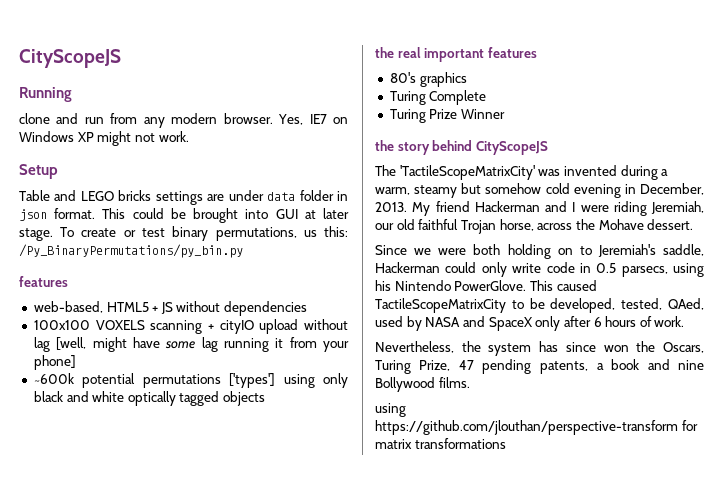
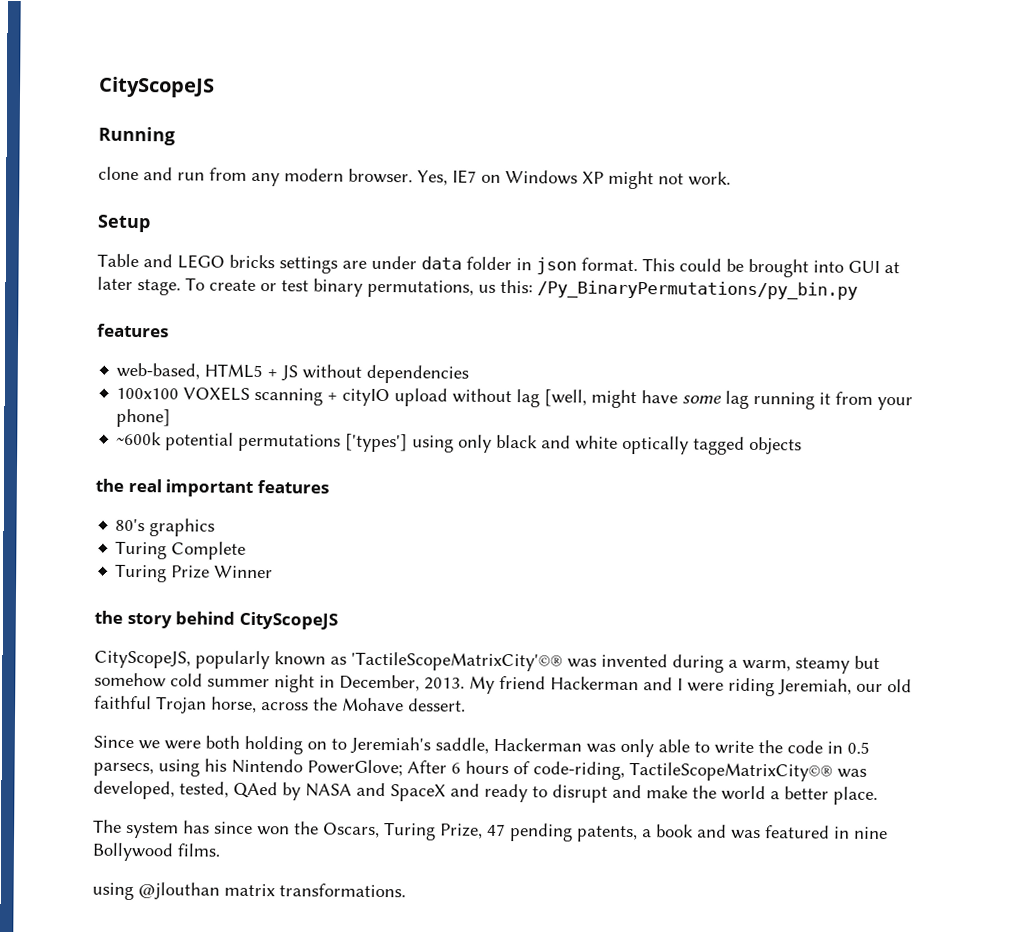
[375,165,535,180] The 'TactileScopeMatrixCity' -> [94,650,563,672] CityScopeJS, popularly known as 'TactileScopeMatrixCity'©®
[573,184,621,198] evening -> [207,674,315,693] summer night
[445,262,542,277] could only write -> [586,738,783,758] was only able to write the
[454,280,597,291] [375,298,704,313] [375,316,685,331] [375,341,481,353] PowerGlove. This caused TactileScopeMatrixCity to be developed, tested, QAed, used by NASA and SpaceX only after 6 hours of work. // Nevertheless, the -> [307,759,867,782] [93,780,878,805] [93,819,122,833] PowerGlove; After 6 hours of code-riding, TactileScopeMatrixCity©® was developed, tested, QAed by NASA and SpaceX and ready to disrupt and make the world a better place. // The
(670, 364) none -> [731,825,850,840] was featured in
[375,420,698,435] [375,438,506,449] https://github.com/jlouthan/perspective-transform for matrix transformations -> [138,882,406,900] @jlouthan matrix transformations.

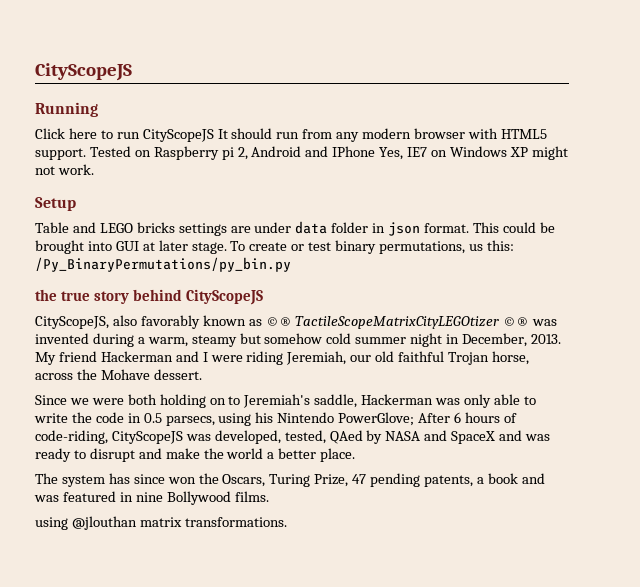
[98,166,413,187] clone and run from any modern browser. -> [35,128,547,142] [35,146,376,160] Click here to run CityScopeJS It should run from any modern browser with HTML5 support. Tested on Raspberry pi 2, Android and IPhone
[97,323,169,338] [116,362,470,384] [116,386,914,411] [116,408,172,428] [116,431,803,455] [95,478,329,497] [115,518,216,537] [115,540,247,560] [115,563,274,583] [94,610,338,630] [94,650,563,672] features // web-based, HTML5 + JS without dependencies // 100x100 VOXELS scanning + cityIO upload without lag [well, might have some lag running it from your phone] // ~600k potential permutations ['types'] using only black and white optically tagged objects // the real important features // 80's graphics // Turing Complete // Turing Prize Winner // the story behind CityScopeJS // CityScopeJS, popularly known as 'TactileScopeMatrixCity'©® -> [35,289,263,305] [35,315,530,329] the true story behind CityScopeJS // CityScopeJS, also favorably known as ©® TactileScopeMatrixCityLEGOtizer ©®
[629,762,833,782] TactileScopeMatrixCity©® -> [111,431,183,444] CityScopeJS
(480, 790) none -> [525,434,551,441] was

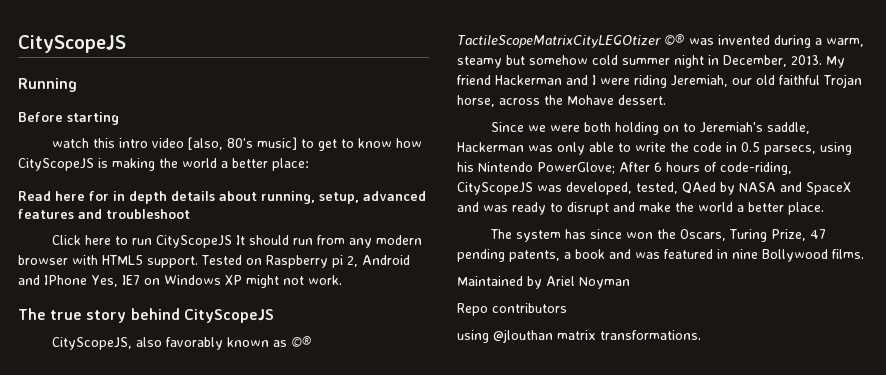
(98, 109) none -> [18,112,119,125] [52,137,423,151] [18,158,309,171] [18,191,426,204] [18,209,190,219] // Before starting // watch this intro video [also, 80's music] to get to know how CityScopeJS is making the world a better place: // Read here for in depth details about running, setup, advanced features and troubleshoot
[35,197,76,211] [35,221,555,236] [35,240,514,254] [35,257,291,272] [35,289,57,301] Setup // Table and LEGO bricks settings are under data folder in json format. This could be brought into GUI at later stage. To create or test binary permutations, us this: /Py_BinaryPermutations/py_bin.py // the -> [18,308,46,320] The
(269, 496) none -> [457,276,630,289] [457,303,567,316] // Maintained by Ariel Noyman // Repo contributors

